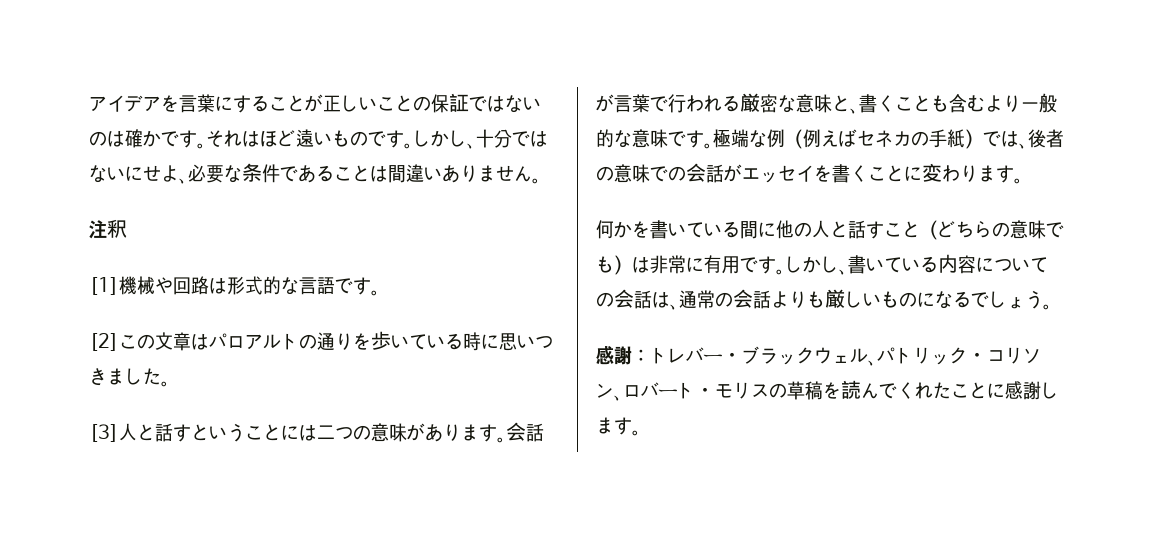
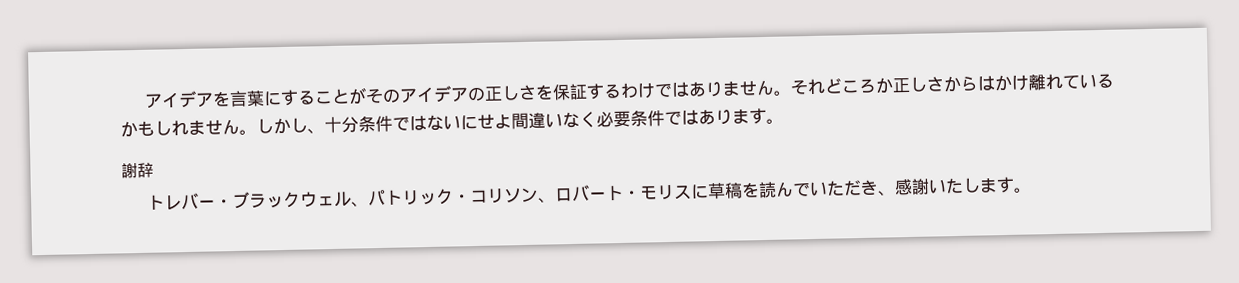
[323,93,541,113] [89,129,404,149] 正しいことの保証ではないのは確かです。それはほど遠いものです -> [364,73,1114,104] [120,118,240,138] そのアイデアの正しさを保証するわけではありません。それどころか正しさからはかけ離れているかもしれません
(512, 138) none -> [358,115,393,133] 条件
[179,163,541,184] [89,219,127,239] [89,276,380,296] [89,331,553,351] [89,368,170,387] [89,422,544,443] [596,93,1057,114] [596,129,1064,149] [596,163,1023,184] [596,220,1064,240] [596,254,1048,275] [596,289,1052,310] [596,345,650,365] 、必要な条件であることは間違いありません。 // 注釈 // [1]機械や回路は形式的な言語です。 // [2]この文章はパロアルトの通りを歩いている時に思いつきました。 // [3]人と話すということには二つの意味があります。会話が言葉で行われる厳密な意味と、書くことも含むより一般的な意味です。極端な例（例えばセネカの手紙）では、後者の意味での会話がエッセイを書くことに変わります。 // 何かを書いている間に他の人と話すこと（どちらの意味でも）は非常に有用です。しかし、書いている内容についての会話は、通常の会話よりも厳しいものになるでしょう。 // 感謝： -> [511,107,784,130] [121,162,154,179] 間違いなく必要条件ではあります。 // 謝辞 //
[769,383,787,398] の -> [689,184,709,200] に
[897,381,1041,400] くれたことに感謝 -> [808,177,964,197] いただき、感謝いた

